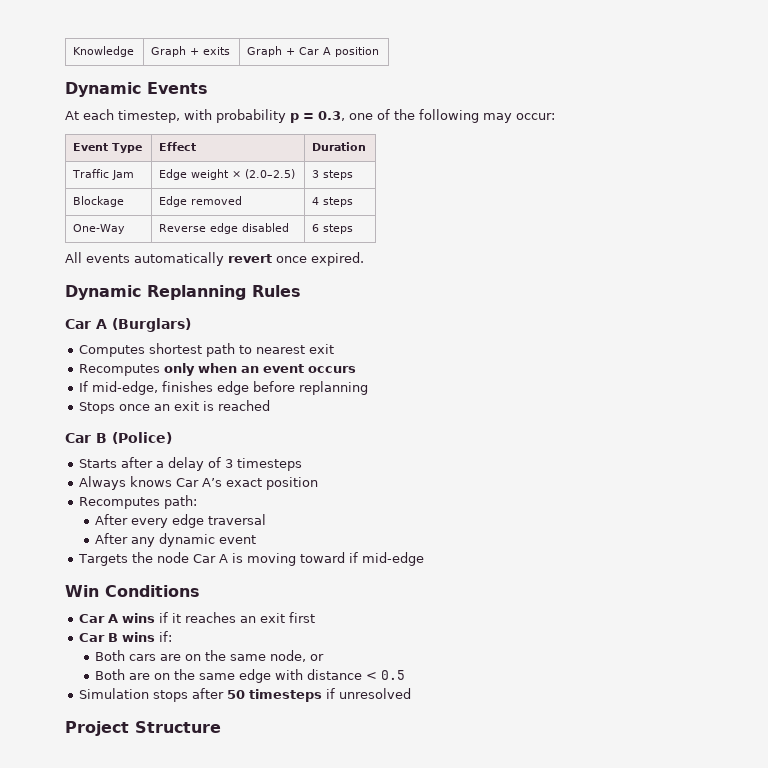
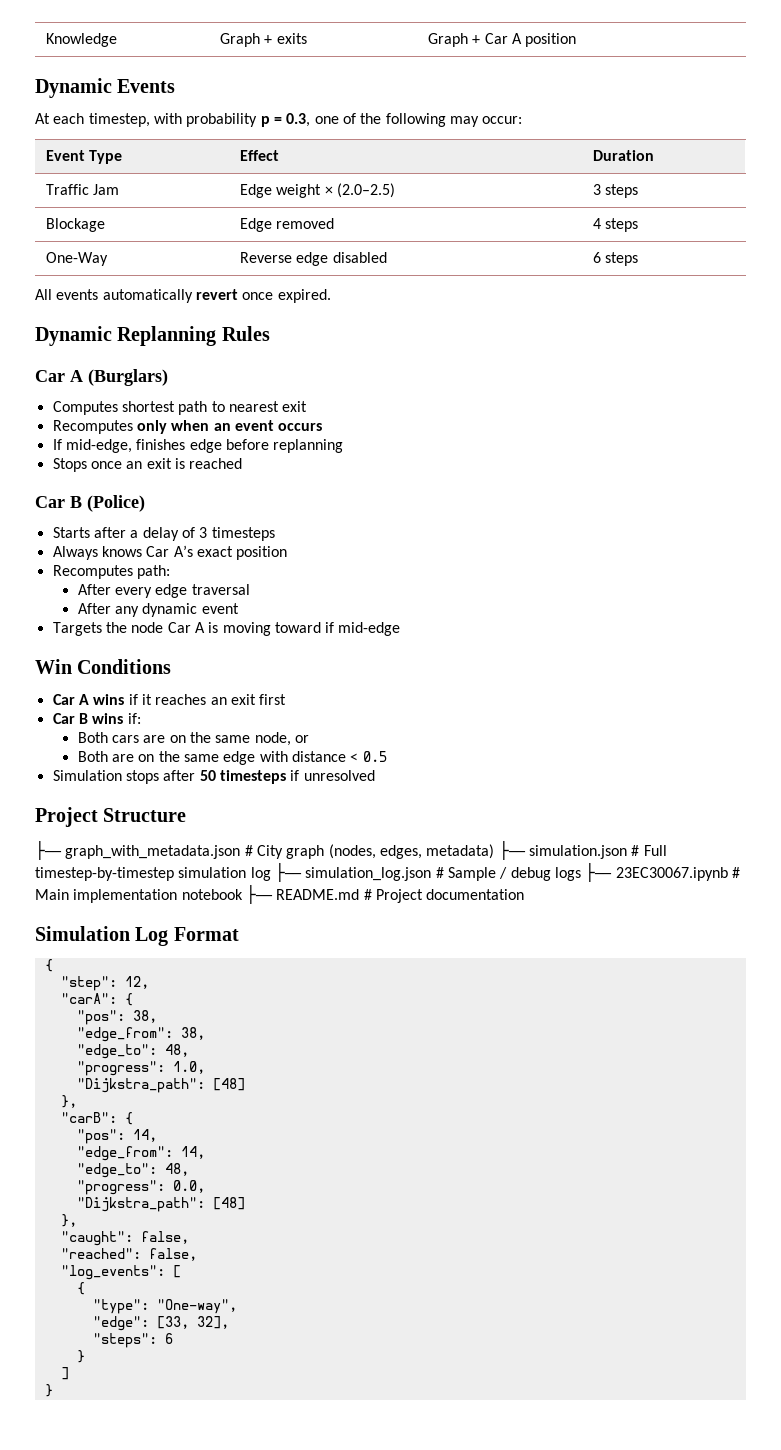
(221, 727) none -> [35,840,667,860] [35,862,740,882] [35,884,525,904] [35,926,239,946] [44,959,53,972] [60,976,149,991] [60,993,133,1006] [76,1010,157,1025] [76,1027,205,1042] [76,1044,189,1059] [76,1061,205,1076] [76,1078,245,1093] [60,1095,77,1108] [60,1112,133,1125] [76,1129,157,1144] [76,1146,205,1161] [76,1163,189,1178] [76,1180,205,1195] [76,1197,245,1212] [60,1214,77,1227] [60,1231,189,1246] [60,1248,197,1261] [60,1265,181,1280] [76,1282,85,1295] [92,1299,237,1314] [92,1316,229,1331] [92,1333,173,1348] [76,1350,85,1363] [60,1367,69,1380] [44,1384,53,1397] // ├── graph_with_metadata.json # City graph (nodes, edges, metadata) ├── simulation.json # Full timestep-by-timestep simulation log ├── simulation_log.json # Sample / debug logs ├── 23EC30067.ipynb # Main implementation notebook ├── README.md # Project documentation // Simulation Log Format // { // "step": 12, // "carA": { // "pos": 38, // "edge_from": 38, // "edge_to": 48, // "progress": 1.0, // "Dijkstra_path": [48] // }, // "carB": { // "pos": 14, // "edge_from": 14, // "edge_to": 48, // "progress": 0.0, // "Dijkstra_path": [48] // }, // "caught": false, // "reached": false, // "log_events": [ // { // "type": "One-way", // "edge": [33, 32], // "steps": 6 // } // ] // }

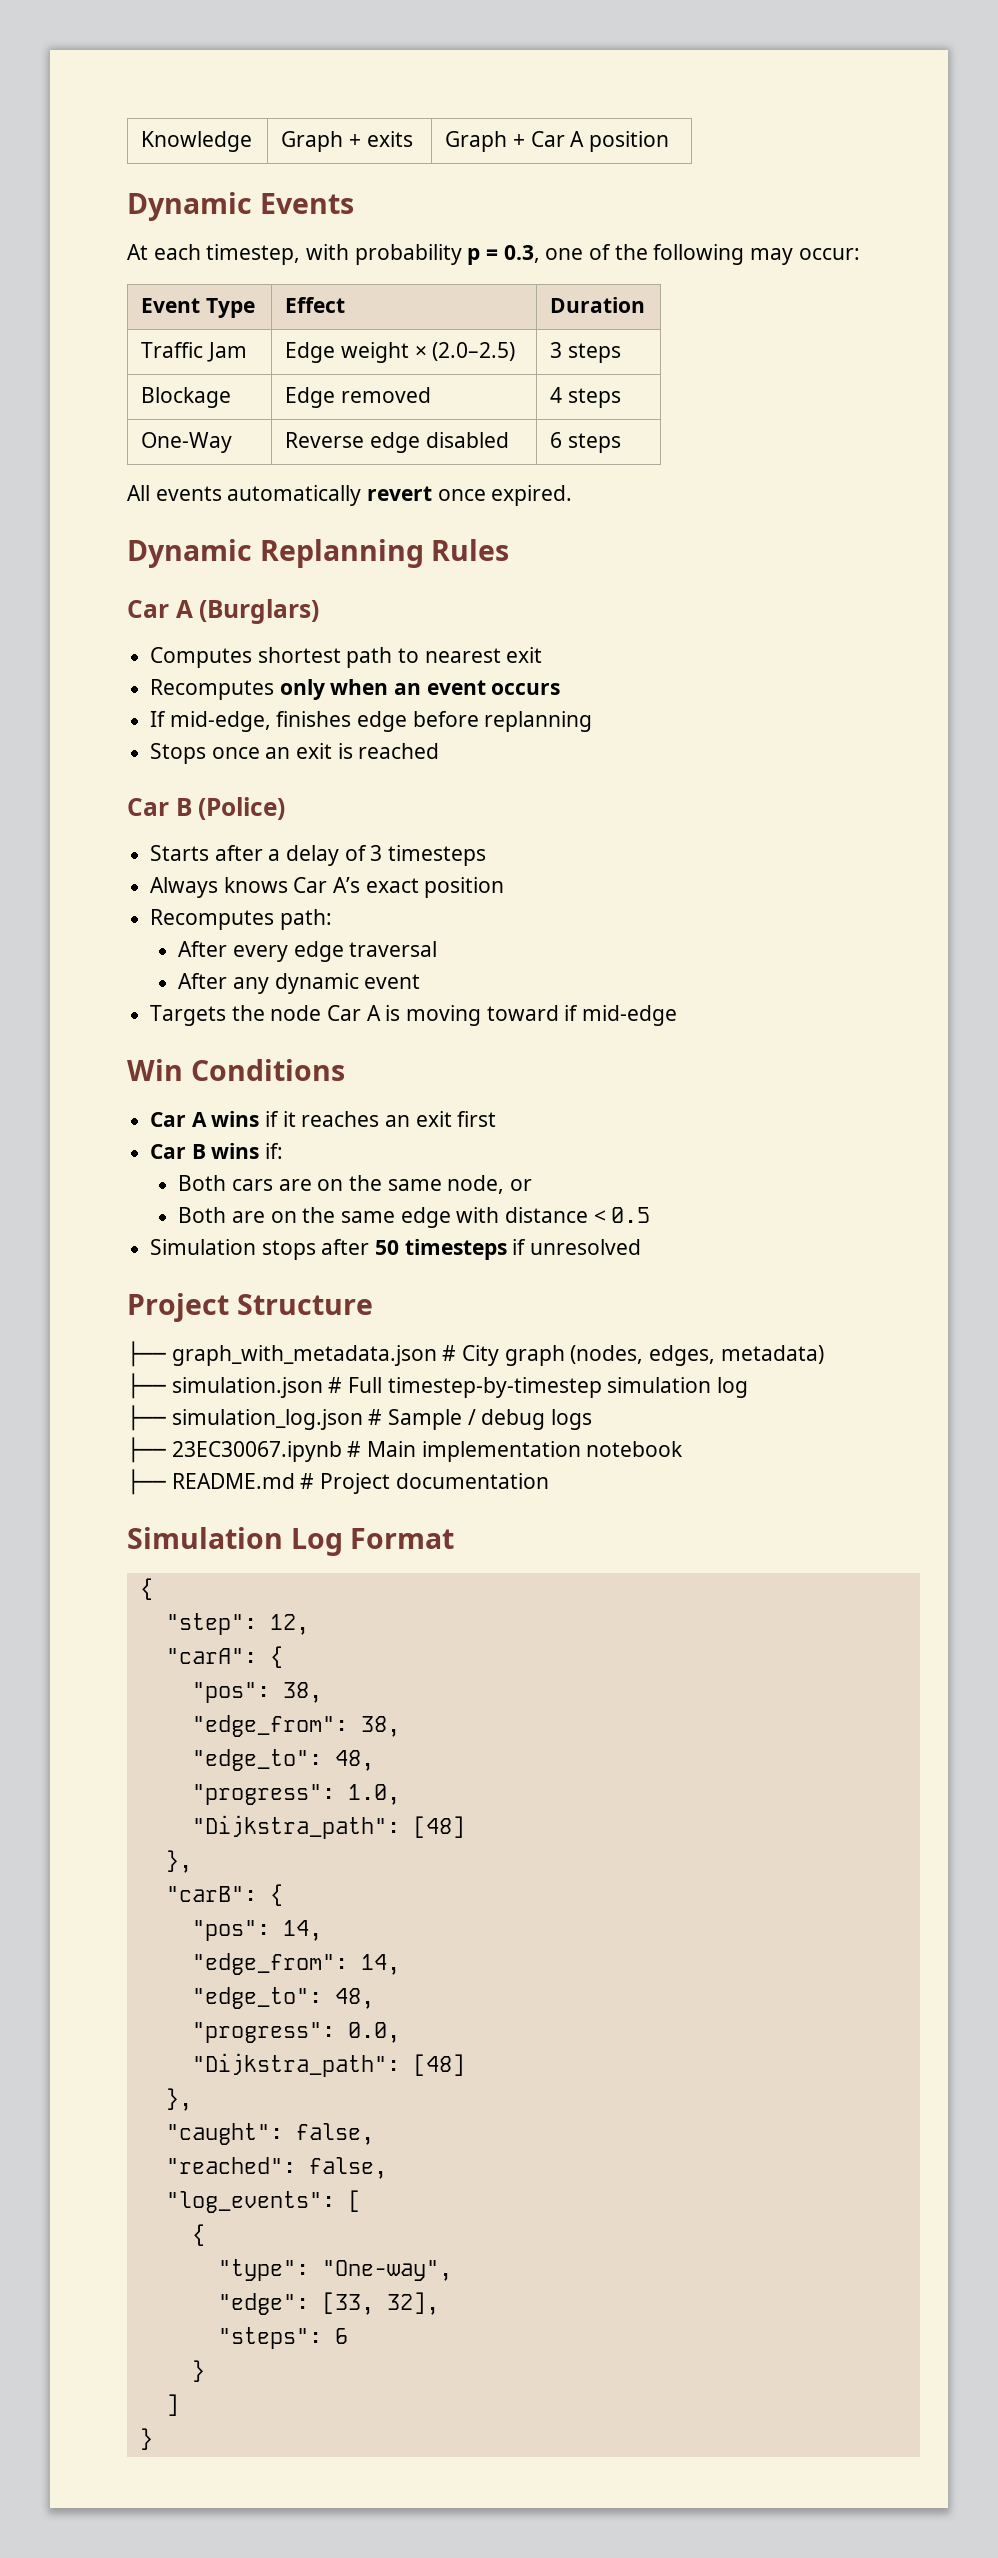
(495, 851) none -> (824, 1354) //
(271, 874) none -> (749, 1387) //
(581, 874) none -> (593, 1419) //
(243, 894) none -> (684, 1449) //

